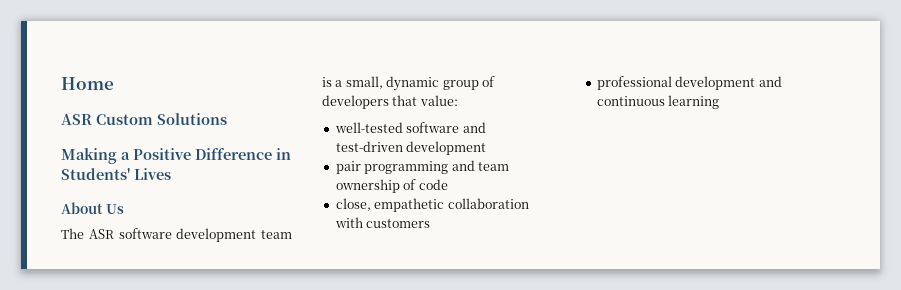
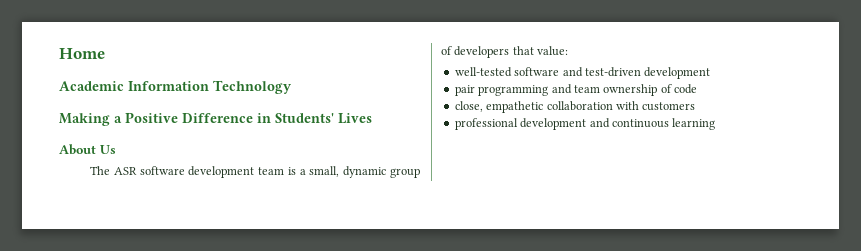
[61,113,227,125] ASR Custom Solutions -> [59,80,292,94] Academic Information Technology

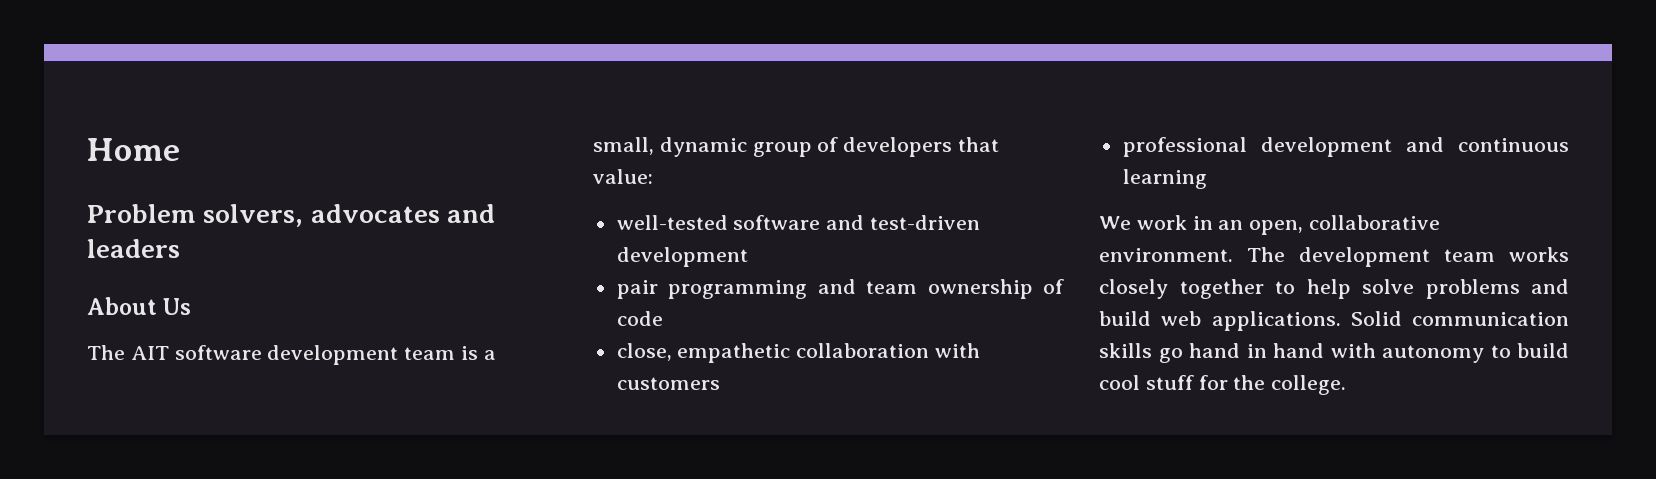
[59,80,292,94] [59,112,372,126] Academic Information Technology // Making a Positive Difference in Students' Lives -> [87,204,495,227] [87,239,180,258] Problem solvers, advocates and leaders
[113,167,137,175] ASR -> [130,346,169,360] AIT
(716, 124) none -> [1099,215,1441,235] [1099,247,1569,267] [1099,279,1569,299] [1099,311,1569,331] [1099,343,1569,363] [1099,375,1347,395] // We work in an open, collaborative environment. The development team works closely together to help solve problems and build web applications. Solid communication skills go hand in hand with autonomy to build cool stuff for the college.

